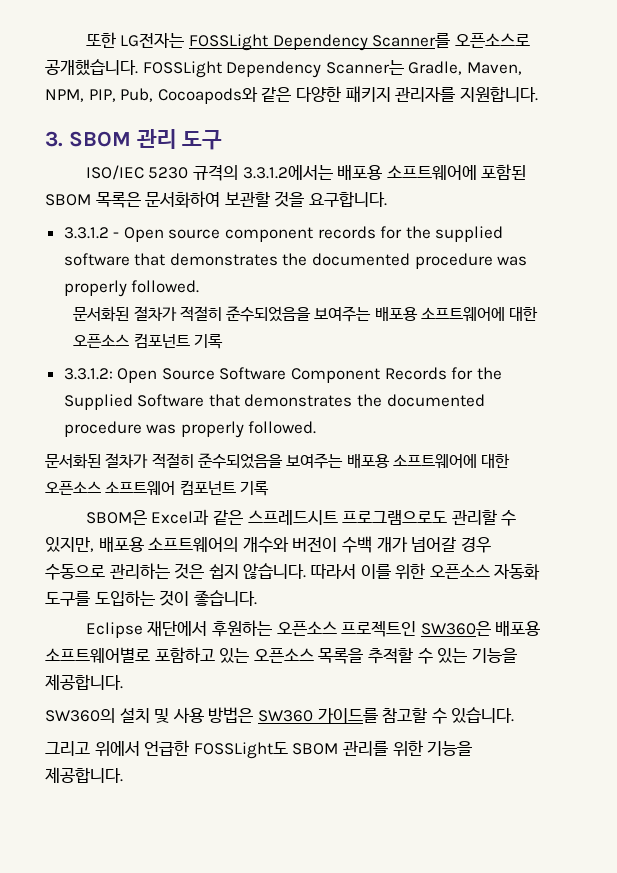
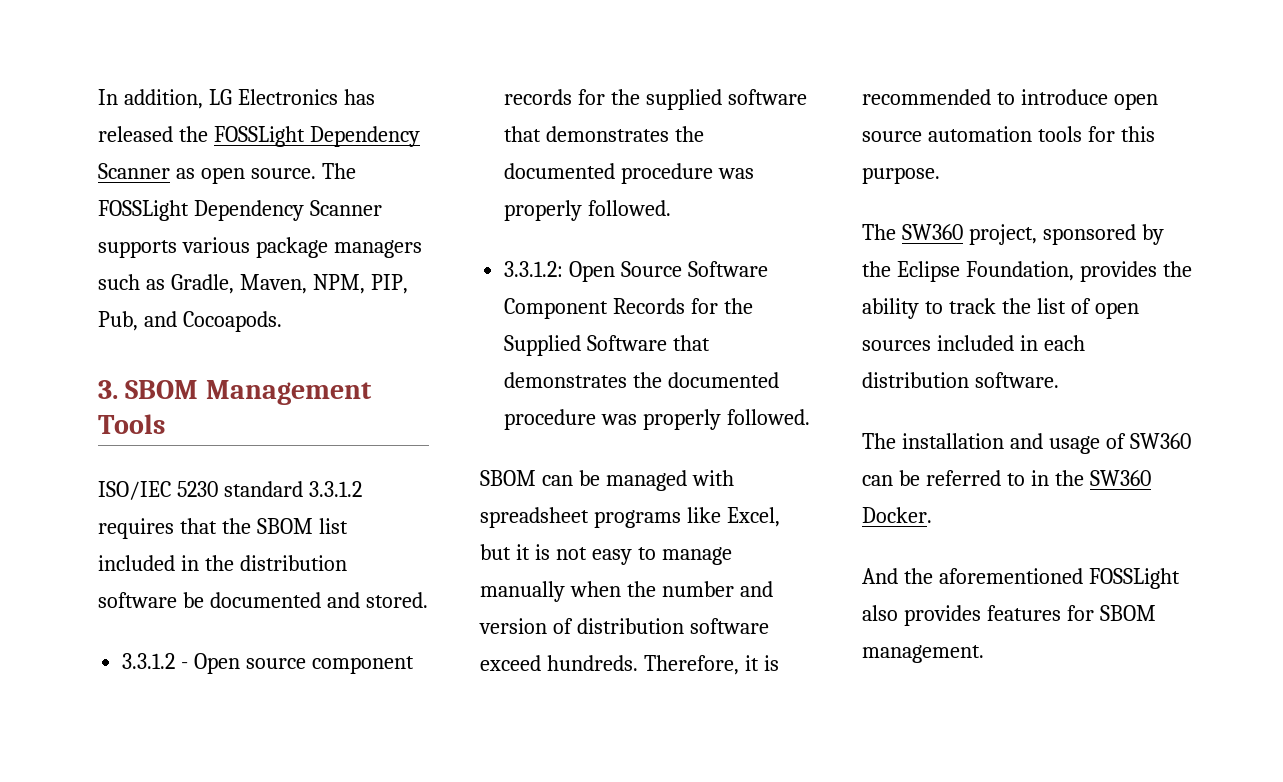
[85,32,530,51] [45,59,404,78] 또한 LG전자는 FOSSLight Dependency Scanner를 오픈소스로 공개했습니다. FOSSLight Dependency Scanner는 -> [98,89,375,109] [98,126,420,147] [98,163,356,184] [98,200,382,221] [98,237,422,258] [98,274,165,290] In addition, LG Electronics has released the FOSSLight Dependency Scanner as open source. The FOSSLight Dependency Scanner supports various package managers such as
[157,86,538,104] Cocoapods와 같은 다양한 패키지 관리자를 지원합니다. -> [143,311,282,332] and Cocoapods.
[136,129,223,150] 관리 도구 -> [205,380,372,405] [98,414,165,434] Management Tools
[192,164,527,181] [45,191,387,208] 규격의 3.3.1.2에서는 배포용 소프트웨어에 포함된 SBOM 목록은 문서화하여 보관할 것을 요구합니다. -> [223,481,362,497] [98,518,348,539] [98,555,347,571] [98,592,428,608] standard 3.3.1.2 requires that the SBOM list included in the distribution software be documented and stored.
[73,306,539,322] [73,333,223,349] // 문서화된 절차가 적절히 준수되었음을 보여주는 배포용 소프트웨어에 대한 오픈소스 컴포넌트 기록 -> (672, 208) none
[45,453,511,469] [45,480,269,496] [85,509,517,526] [45,536,491,553] [45,563,541,580] [45,590,257,606] [85,620,541,638] [45,647,517,664] [45,674,123,690] [45,707,515,724] [45,740,473,759] [45,767,123,783] 문서화된 절차가 적절히 준수되었음을 보여주는 배포용 소프트웨어에 대한 오픈소스 소프트웨어 컴포넌트 기록 // SBOM은 Excel과 같은 스프레드시트 프로그램으로도 관리할 수 있지만, 배포용 소프트웨어의 개수와 버전이 수백 개가 넘어갈 경우 수동으로 관리하는 것은 쉽지 않습니다. 따라서 이를 위한 오픈소스 자동화 도구를 도입하는 것이 좋습니다. // Eclipse 재단에서 후원하는 오픈소스 프로젝트인 SW360은 배포용 소프트웨어별로 포함하고 있는 오픈소스 목록을 추적할 수 있는 기능을 제공합니다. // SW360의 설치 및 사용 방법은 SW360 가이드를 참고할 수 있습니다. // 그리고 위에서 언급한 FOSSLight도 SBOM 관리를 위한 기능을 제공합니다. -> [480,470,734,491] [480,507,780,528] [480,544,732,565] [480,581,773,602] [479,618,769,634] [480,655,779,675] [862,89,1158,110] [862,126,1155,142] [862,167,940,184] [862,224,1164,245] [862,261,1192,282] [862,298,1139,319] [862,335,1085,351] [862,372,1059,388] [862,433,1191,454] [862,470,1151,486] [862,507,932,523] [862,568,1180,589] [862,605,1156,626] [862,645,984,663] SBOM can be managed with spreadsheet programs like Excel, but it is not easy to manage manually when the number and version of distribution software exceed hundreds. Therefore, it is recommended to introduce open source automation tools for this purpose. // The SW360 project, sponsored by the Eclipse Foundation, provides the ability to track the list of open sources included in each distribution software. // The installation and usage of SW360 can be referred to in the SW360 Docker. // And the aforementioned FOSSLight also provides features for SBOM management.

